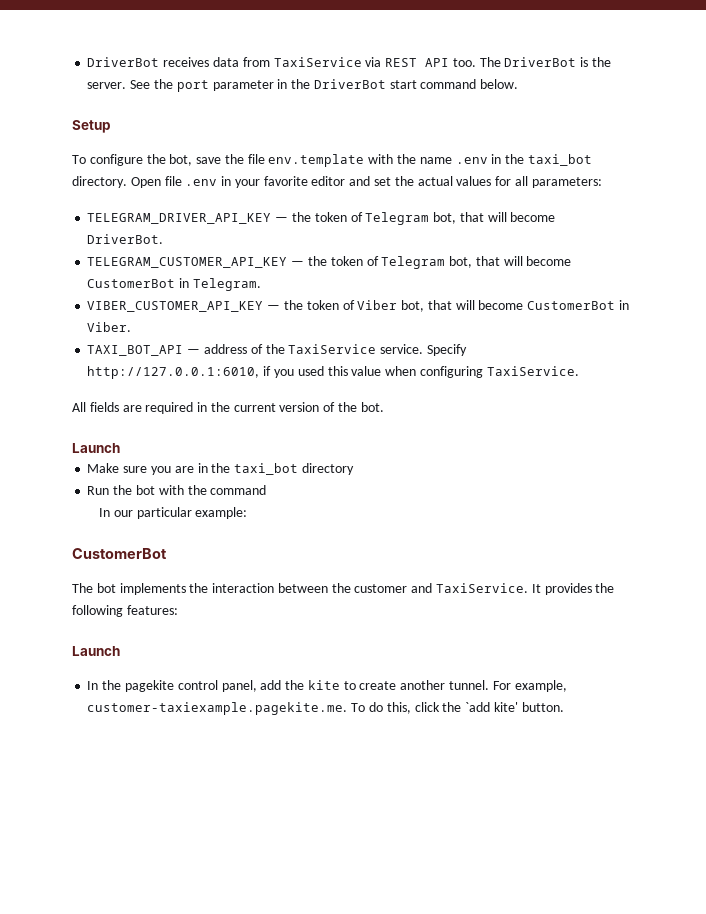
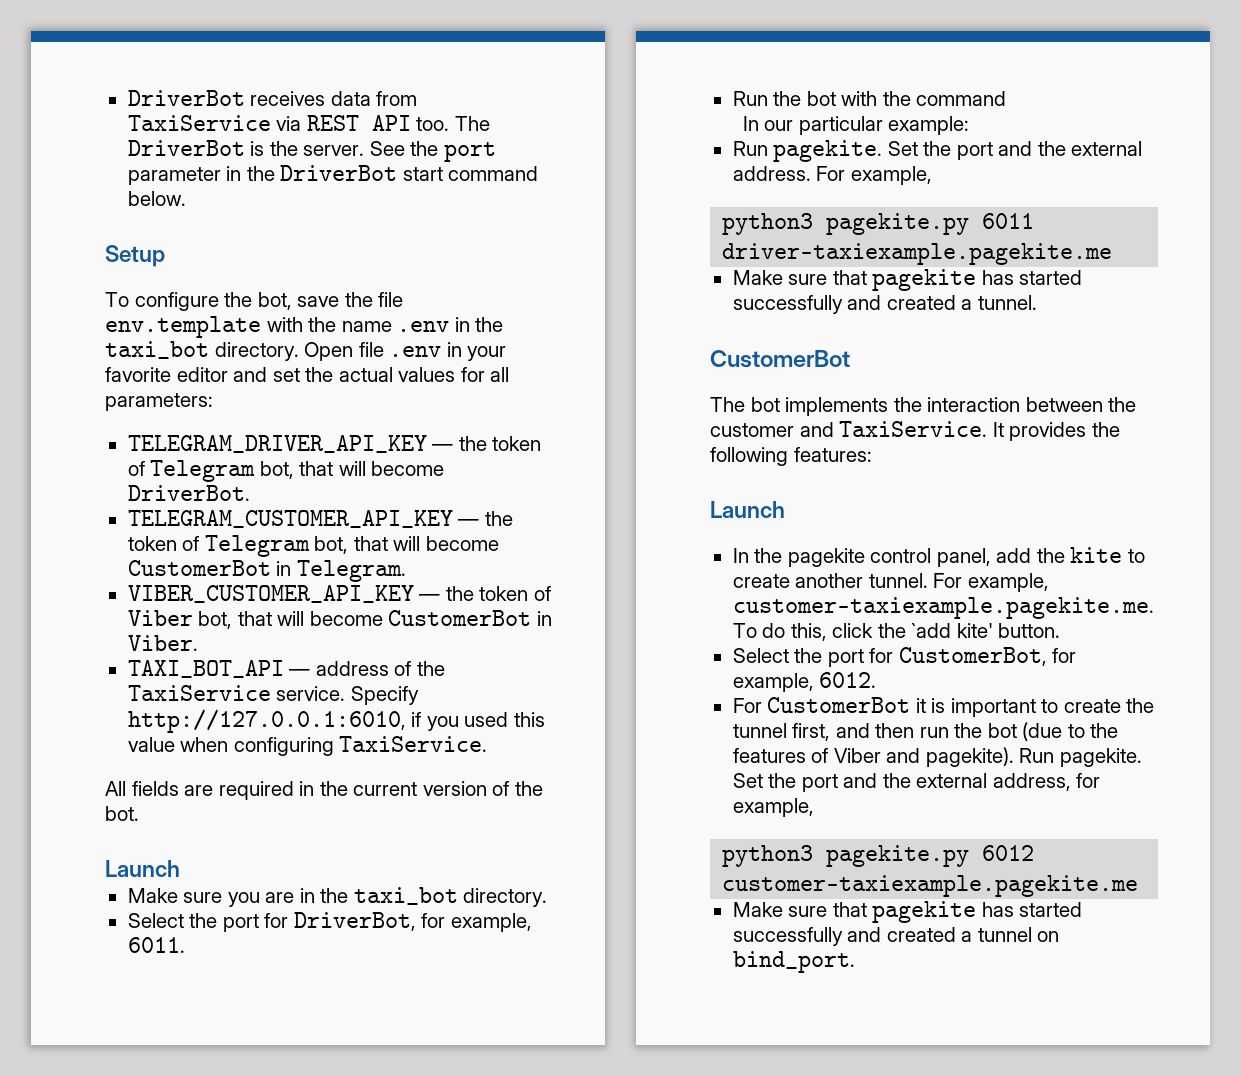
[301,463,354,475] directory -> [463,888,548,907] [127,912,532,932] [127,937,185,953] directory. // Select the port for DriverBot, for example, 6011.
(248, 513) none -> [732,140,1143,162] [732,166,932,185] [722,213,1035,235] [722,243,1113,265] [732,269,1083,291] [732,295,1037,314] // Run pagekite. Set the port and the external address. For example, // python3 pagekite.py 6011 driver-taxiexample.pagekite.me // Make sure that pagekite has started successfully and created a tunnel.
(564, 707) none -> [732,647,1077,667] [732,672,877,692] [732,697,1155,717] [732,722,1119,741] [732,747,1142,767] [732,773,1101,792] [732,798,814,817] [722,845,1035,867] [722,875,1139,897] [732,901,1083,923] [732,927,1060,946] [732,951,855,973] // Select the port for CustomerBot, for example, 6012. // For CustomerBot it is important to create the tunnel first, and then run the bot (due to the features of Viber and pagekite). Run pagekite. Set the port and the external address, for example, // python3 pagekite.py 6012 customer-taxiexample.pagekite.me // Make sure that pagekite has started successfully and created a tunnel on bind_port.

